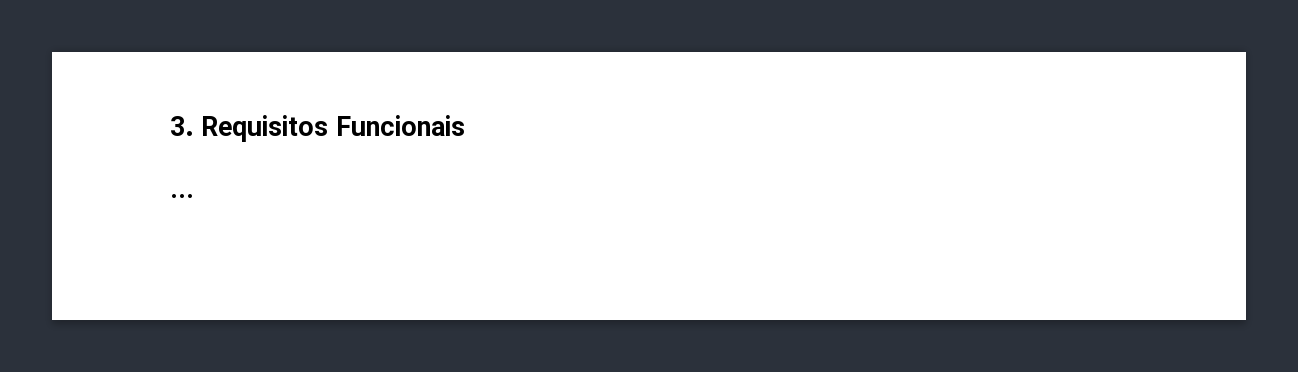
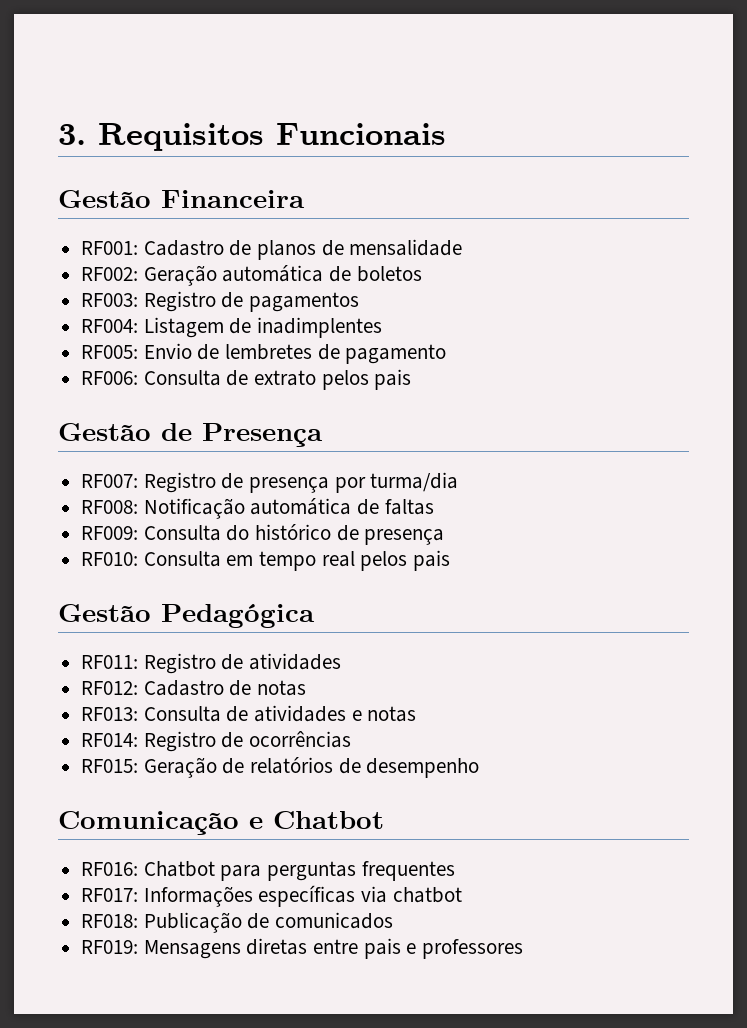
[170,194,194,198] ... -> [58,190,305,208] [81,239,463,260] [81,265,422,286] [81,291,360,312] [81,317,383,338] [81,343,447,364] [81,369,412,390] [58,423,323,447] [81,472,459,493] [81,498,434,519] [81,524,445,545] [81,550,451,571] [58,604,315,628] [81,653,342,674] [81,680,307,696] [81,705,417,722] [81,731,352,752] [81,757,480,778] [58,811,384,835] [81,861,455,881] [81,885,462,907] [81,912,394,933] [81,938,524,959] Gestão Financeira // RF001: Cadastro de planos de mensalidade // RF002: Geração automática de boletos // RF003: Registro de pagamentos // RF004: Listagem de inadimplentes // RF005: Envio de lembretes de pagamento // RF006: Consulta de extrato pelos pais // Gestão de Presença // RF007: Registro de presença por turma/dia // RF008: Notificação automática de faltas // RF009: Consulta do histórico de presença // RF010: Consulta em tempo real pelos pais // Gestão Pedagógica // RF011: Registro de atividades // RF012: Cadastro de notas // RF013: Consulta de atividades e notas // RF014: Registro de ocorrências // RF015: Geração de relatórios de desempenho // Comunicação e Chatbot // RF016: Chatbot para perguntas frequentes // RF017: Informações específicas via chatbot // RF018: Publicação de comunicados // RF019: Mensagens diretas entre pais e professores

